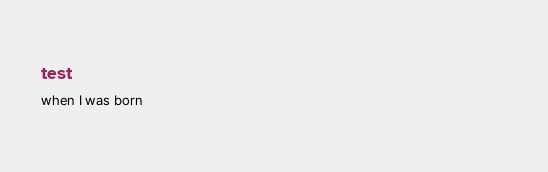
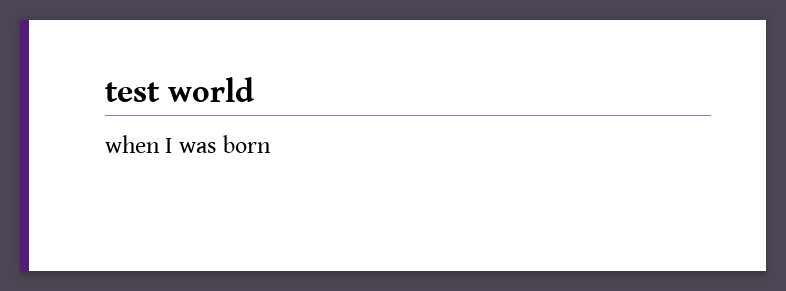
(73, 73) none -> [168,77,254,102] world

